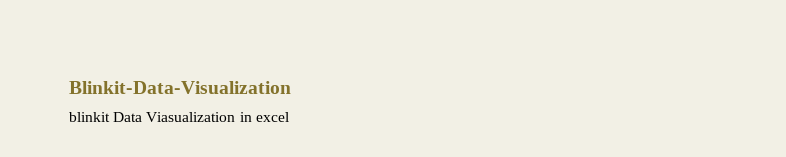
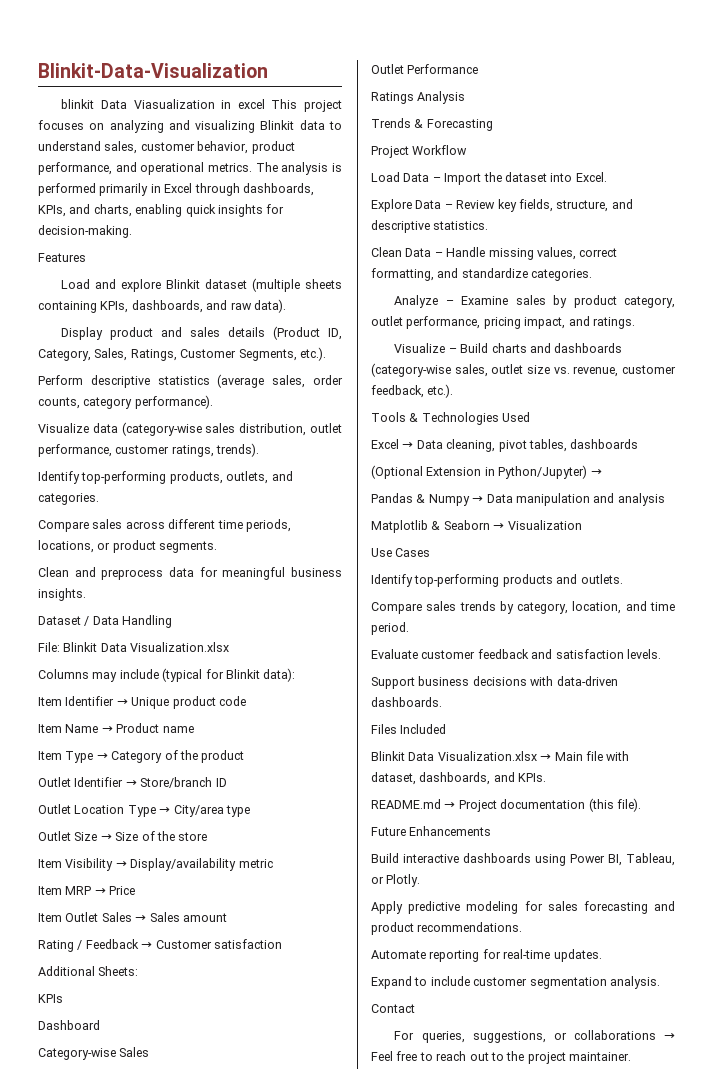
(289, 117) none -> [271,99,342,112] [38,120,342,133] [38,141,295,154] [38,162,342,175] [38,183,314,196] [38,204,285,217] [38,225,132,238] [38,253,86,262] [61,278,342,292] [38,299,286,313] [61,326,342,340] [38,347,326,361] [38,374,344,388] [38,395,213,409] [38,422,343,436] [38,443,260,457] [38,471,293,484] [38,493,99,505] [38,519,291,532] [38,540,218,553] [38,567,342,580] [38,588,86,601] [38,615,173,628] [38,642,230,652] [38,668,296,682] [38,696,246,709] [38,723,194,733] [38,750,245,763] [38,777,227,788] [38,804,250,817] [38,831,208,841] [38,858,273,871] [38,886,136,895] [38,912,227,922] [38,939,282,952] [38,966,139,976] [38,994,63,1003] [38,1020,100,1030] [38,1047,150,1060] [371,64,479,74] [371,91,466,104] [371,118,493,131] [371,145,468,158] [371,172,607,185] [371,199,633,212] [371,220,489,233] [371,247,618,260] [371,268,593,281] [394,295,675,308] [371,316,635,329] [394,343,623,353] [371,363,676,377] [371,384,454,398] [371,412,531,425] [371,439,639,452] [371,465,602,479] [371,493,665,506] [371,520,582,533] [371,548,431,557] [371,574,623,587] [371,601,675,614] [371,622,409,635] [371,649,661,659] [371,676,618,689] [371,697,442,707] [371,724,447,734] [371,751,630,761] [371,772,547,785] [371,798,641,812] [371,826,492,836] [371,853,675,866] [371,874,421,887] [371,901,675,914] [371,922,523,935] [371,949,602,962] [371,976,660,989] [371,1004,415,1013] [394,1030,675,1043] [371,1051,631,1064] This project focuses on analyzing and visualizing Blinkit data to understand sales, customer behavior, product performance, and operational metrics. The analysis is performed primarily in Excel through dashboards, KPIs, and charts, enabling quick insights for decision-making. // Features // Load and explore Blinkit dataset (multiple sheets containing KPIs, dashboards, and raw data). // Display product and sales details (Product ID, Category, Sales, Ratings, Customer Segments, etc.). // Perform descriptive statistics (average sales, order counts, category performance). // Visualize data (category-wise sales distribution, outlet performance, customer ratings, trends). // Identify top-performing products, outlets, and categories. // Compare sales across different time periods, locations, or product segments. // Clean and preprocess data for meaningful business insights. // Dataset / Data Handling // File: Blinkit Data Visualization.xlsx // Columns may include (typical for Blinkit data): // Item Identifier → Unique product code // Item Name → Product name // Item Type → Category of the product // Outlet Identifier → Store/branch ID // Outlet Location Type → City/area type // Outlet Size → Size of the store // Item Visibility → Display/availability metric // Item MRP → Price // Item Outlet Sales → Sales amount // Rating / Feedback → Customer satisfaction // Additional Sheets: // KPIs // Dashboard // Category-wise Sales // Outlet Performance // Ratings Analysis // Trends & Forecasting // Project Workflow // Load Data – Import the dataset into Excel. // Explore Data – Review key fields, structure, and descriptive statistics. // Clean Data – Handle missing values, correct formatting, and standardize categories. // Analyze – Examine sales by product category, outlet performance, pricing impact, and ratings. // Visualize – Build charts and dashboards (category-wise sales, outlet size vs. revenue, customer feedback, etc.). // Tools & Technologies Used // Excel → Data cleaning, pivot tables, dashboards // (Optional Extension in Python/Jupyter) → // Pandas & Numpy → Data manipulation and analysis // Matplotlib & Seaborn → Visualization // Use Cases // Identify top-performing products and outlets. // Compare sales trends by category, location, and time period. // Evaluate customer feedback and satisfaction levels. // Support business decisions with data-driven dashboards. // Files Included // Blinkit Data Visualization.xlsx → Main file with dataset, dashboards, and KPIs. // README.md → Project documentation (this file). // Future Enhancements // Build interactive dashboards using Power BI, Tableau, or Plotly. // Apply predictive modeling for sales forecasting and product recommendations. // Automate reporting for real-time updates. // Expand to include customer segmentation analysis. // Contact // For queries, suggestions, or collaborations → Feel free to reach out to the project maintainer.

